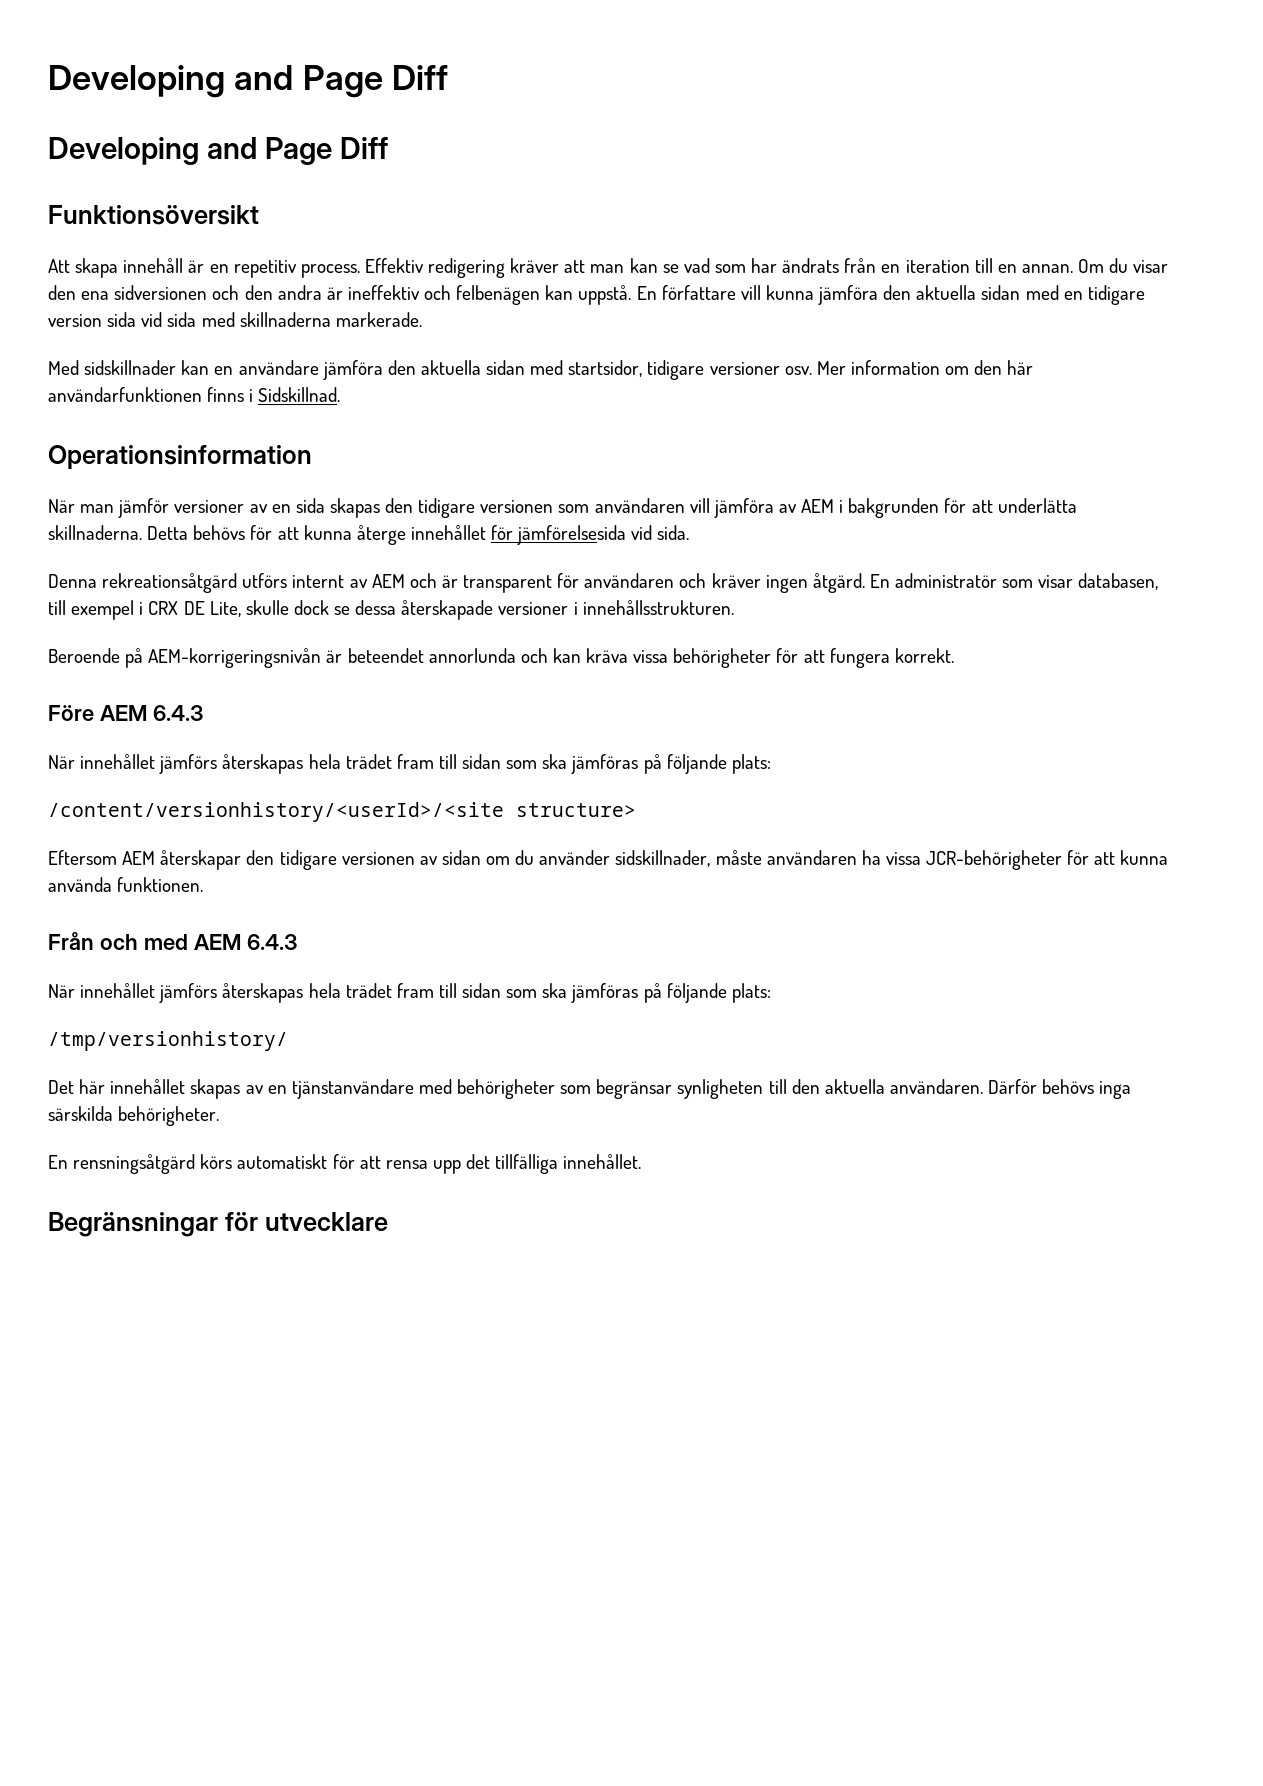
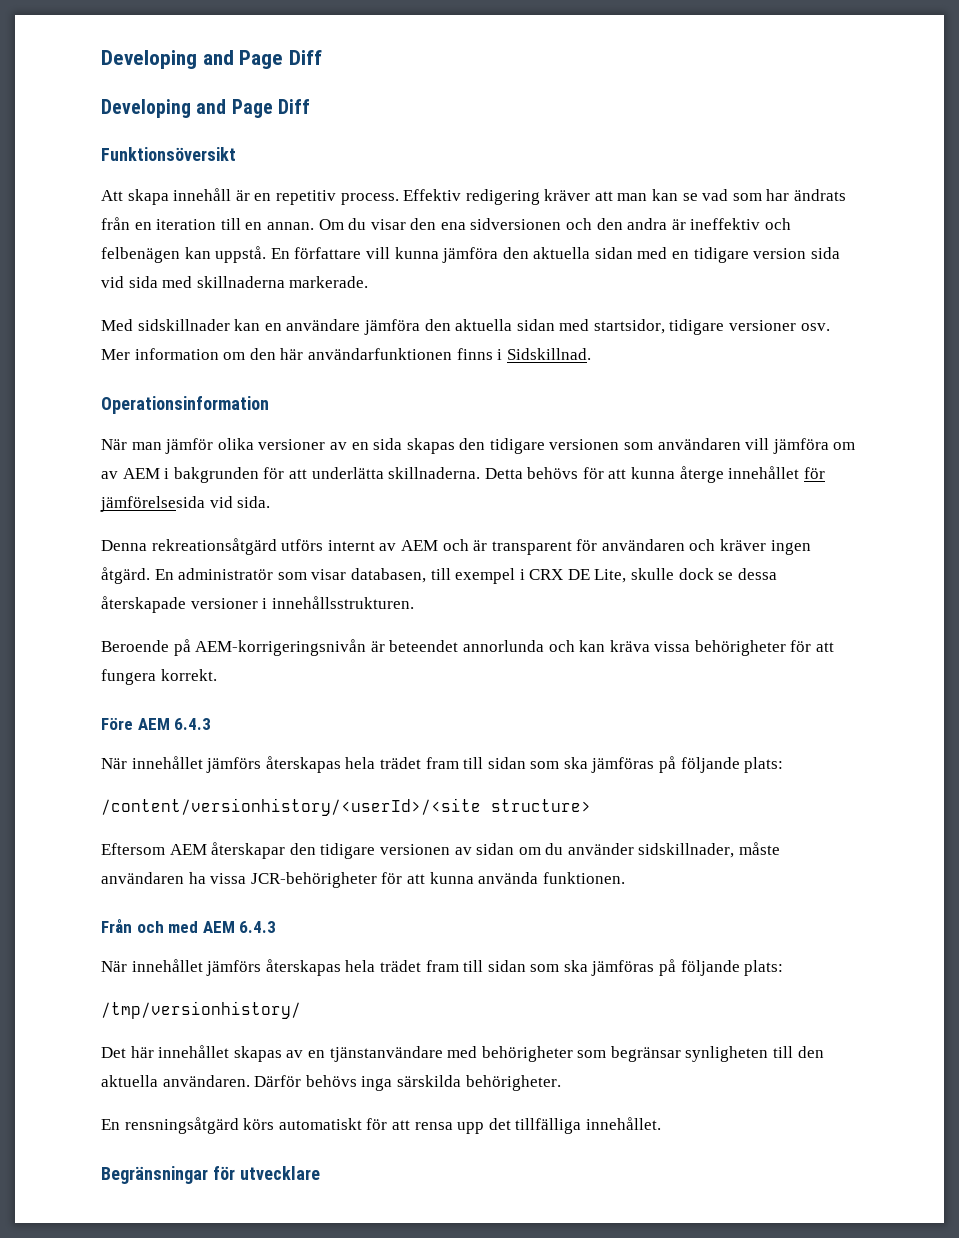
(170, 508) none -> [217,438,254,450] olika
(774, 508) none -> [833,442,856,450] om

